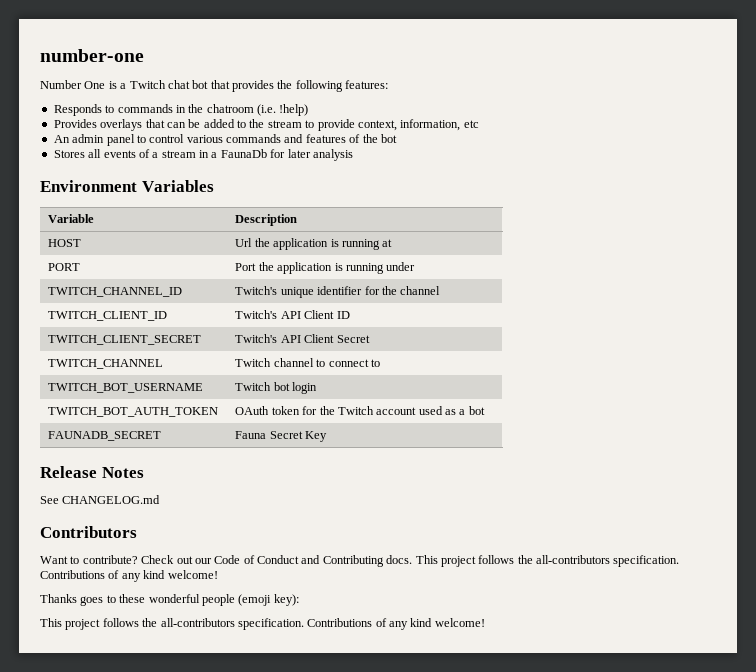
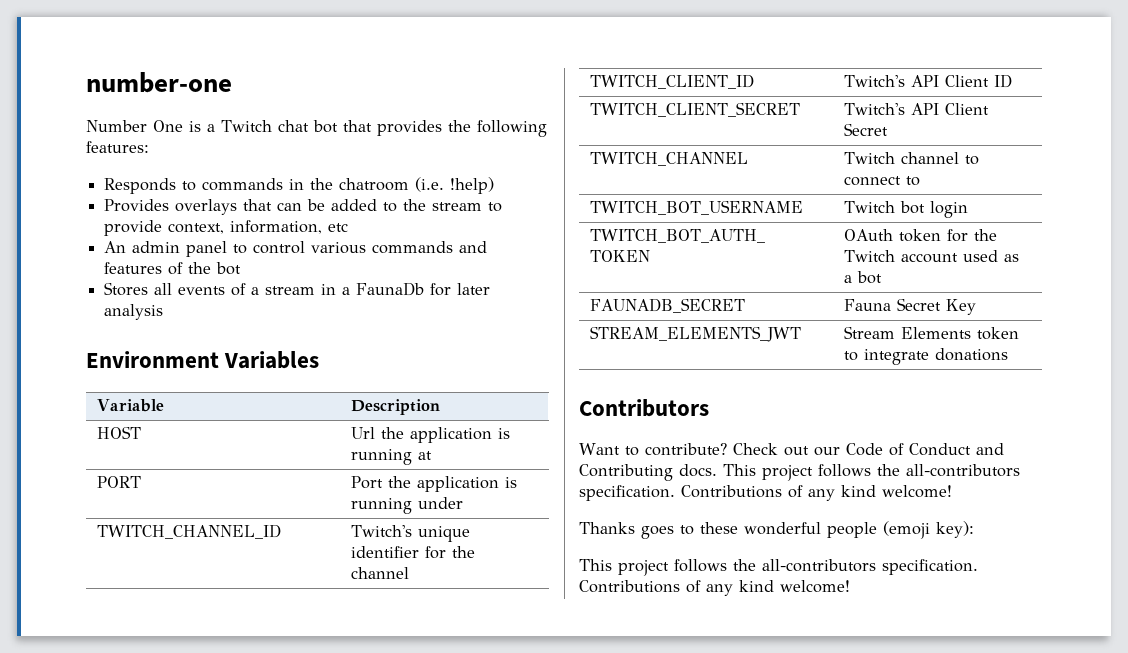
[40,466,144,478] [40,495,161,504] // Release Notes // See CHANGELOG.md -> [589,326,801,342] [843,326,1019,340] [843,348,1008,365] // STREAM_ELEMENTS_JWT | Stream Elements token to integrate donations

